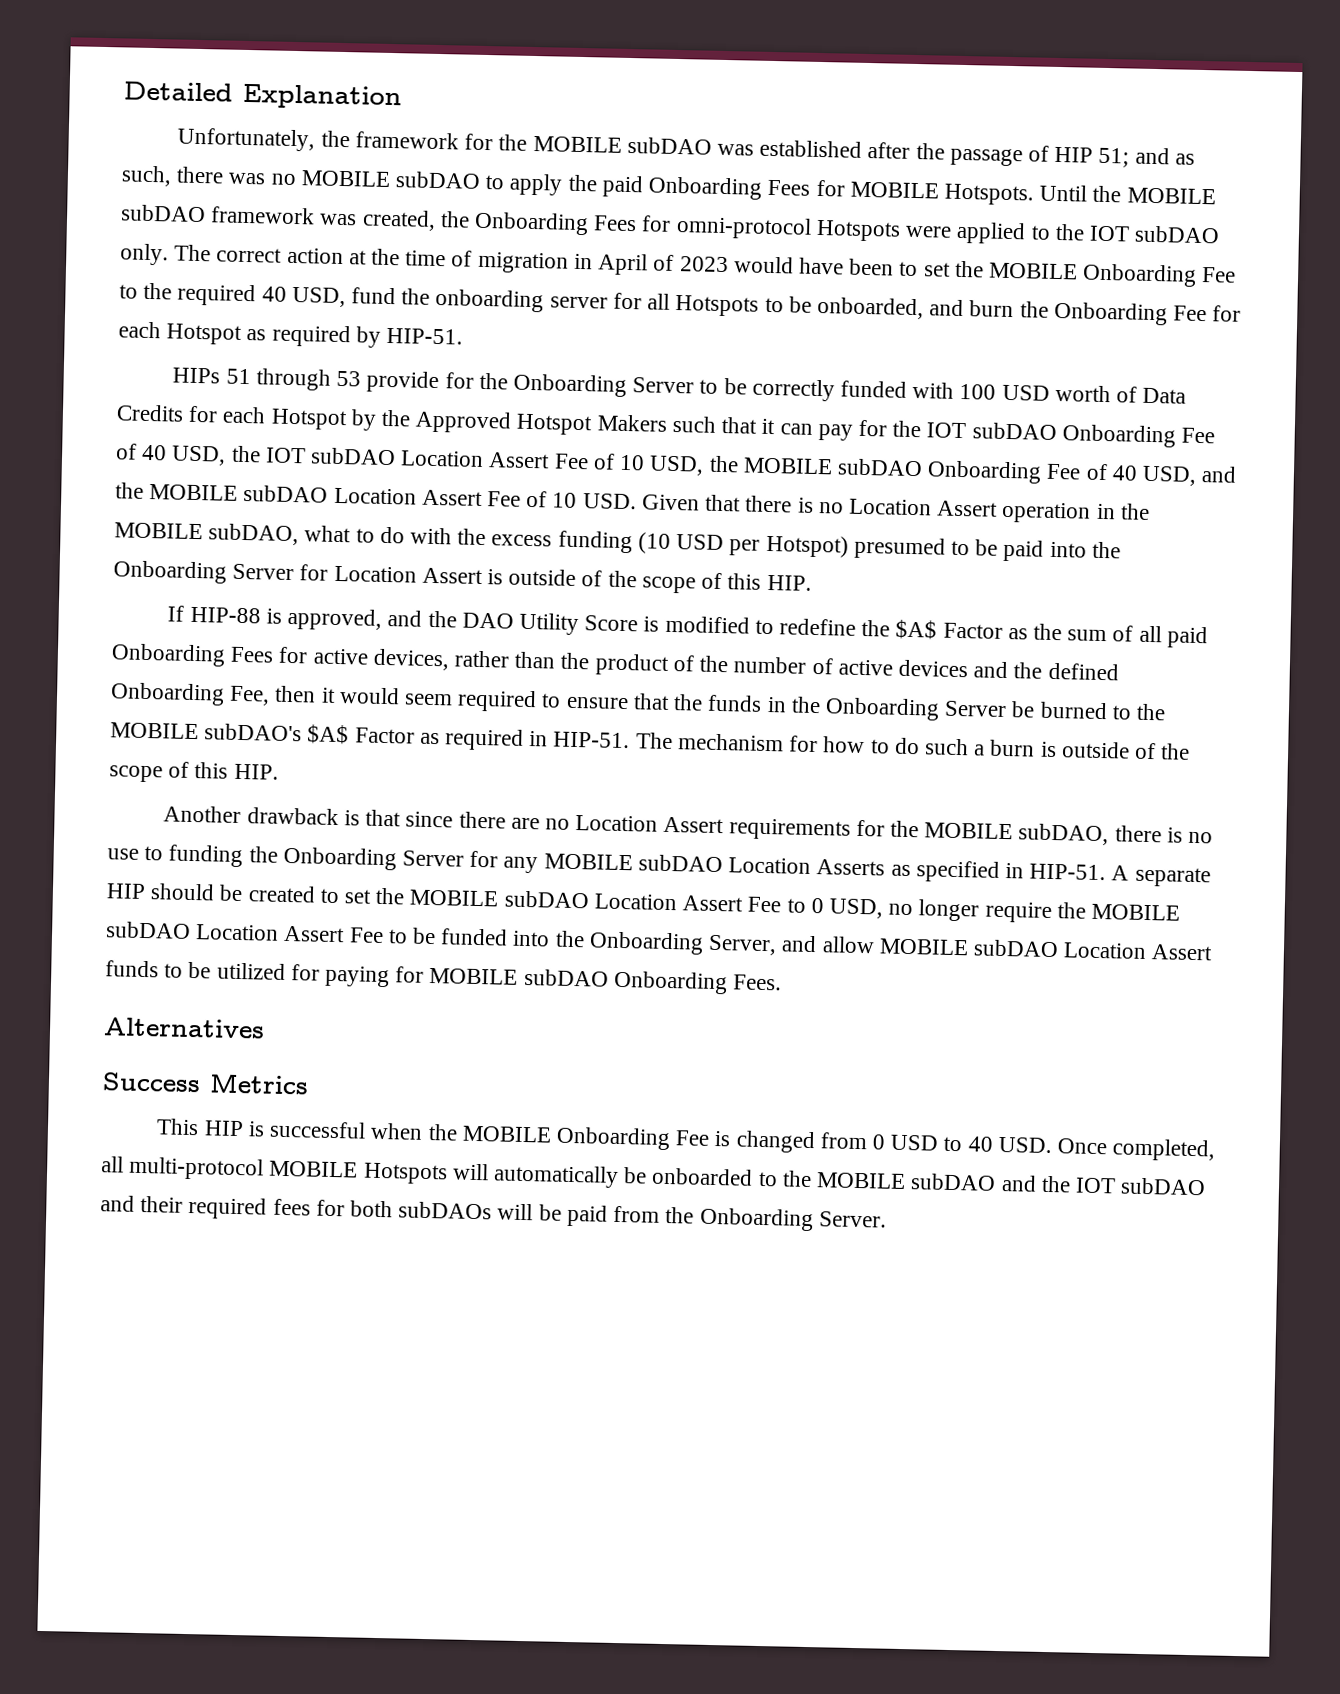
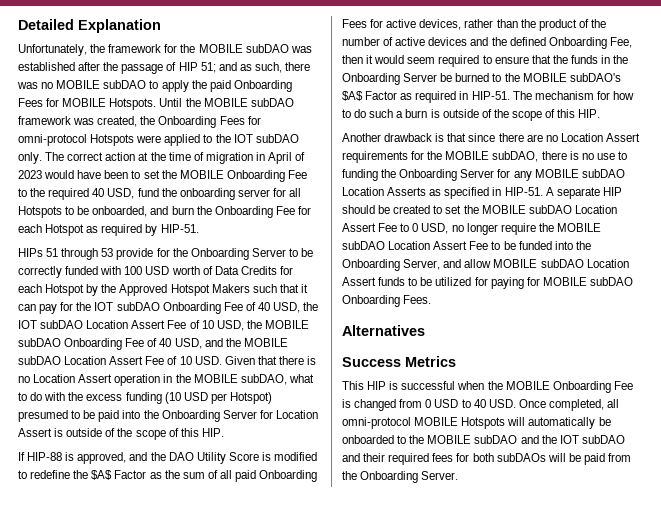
[128,1156,265,1181] multi-protocol -> [342,417,411,429] omni-protocol

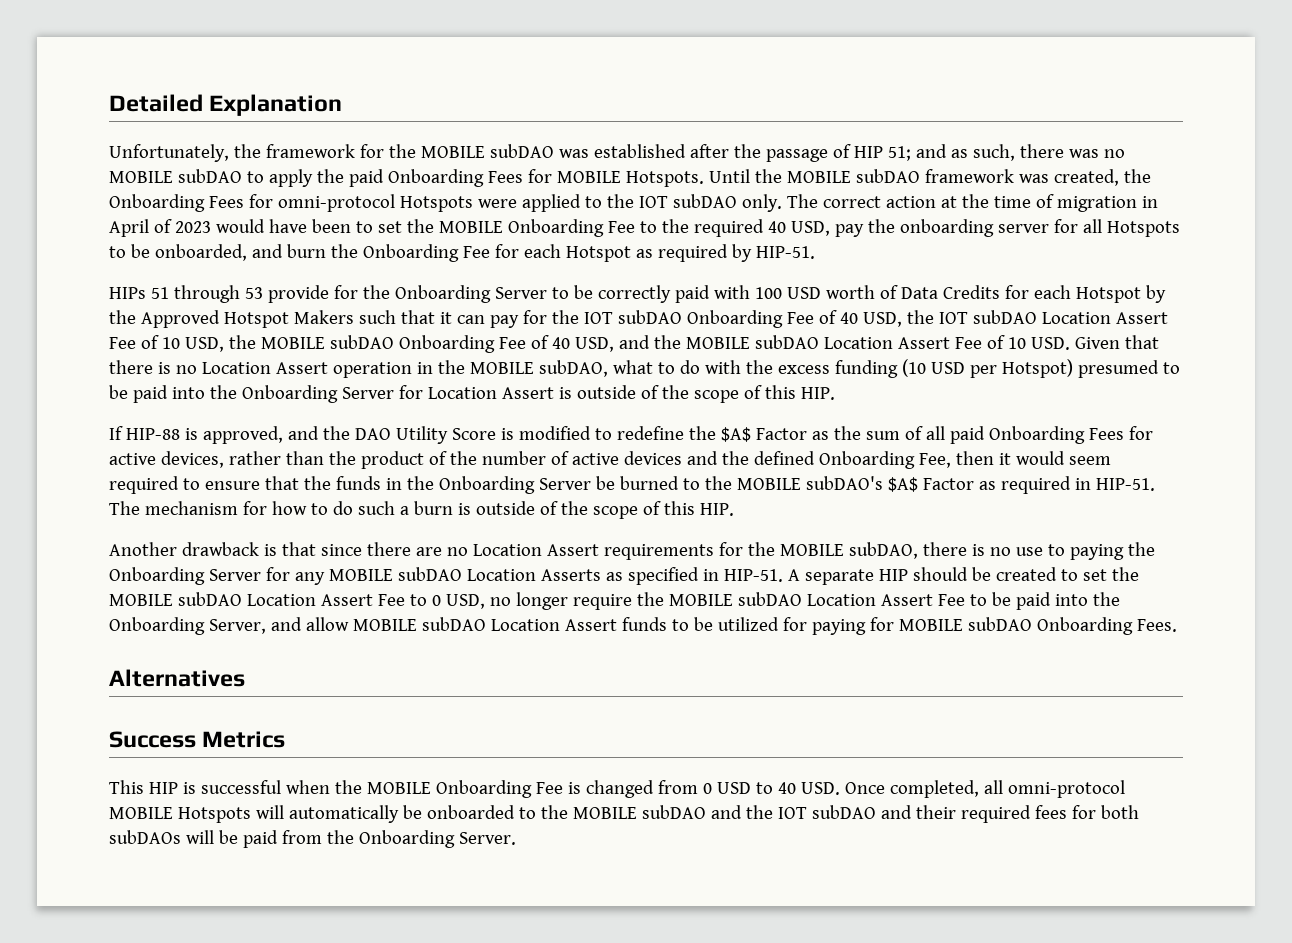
[137,188,159,197] fund -> [834,224,864,237] pay
[65,266,99,275] funded -> [674,285,710,303] paid
[342,169,378,181] funding -> [1069,544,1124,560] paying
[518,241,552,250] funded -> [1015,592,1051,610] paid

